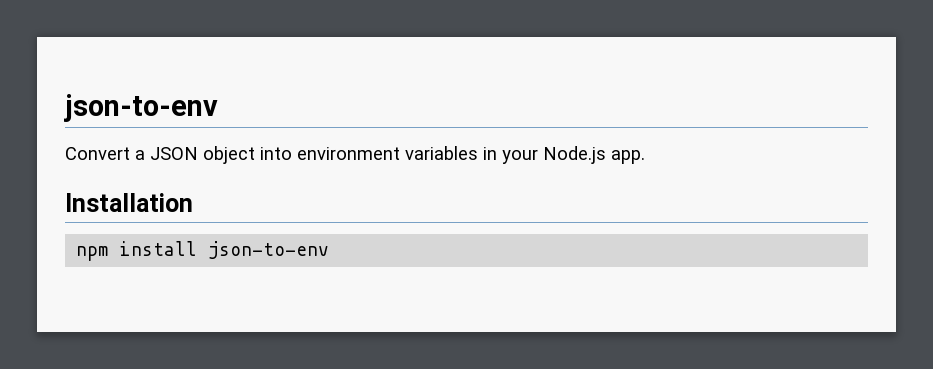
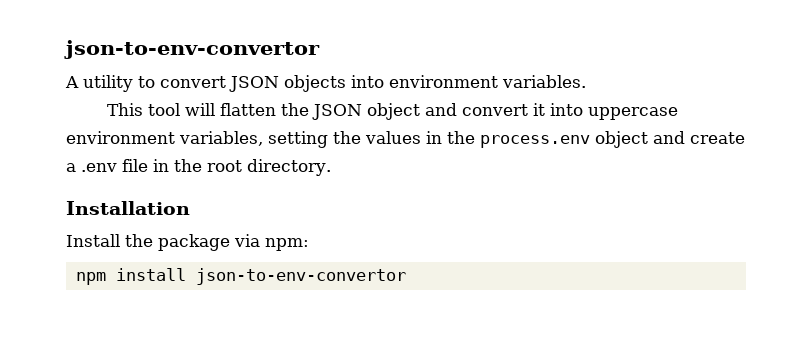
[64,94,218,122] [65,146,645,164] [65,193,193,212] json-to-env // Convert a JSON object into environment variables in your Node.js app. // Installation -> [64,40,320,59] [65,75,586,92] [107,103,679,120] [66,131,745,148] [66,159,331,176] [66,201,190,215] [66,234,309,251] json-to-env-convertor // A utility to convert JSON objects into environment variables. // This tool will flatten the JSON object and convert it into uppercase environment variables, setting the values in the process.env object and create a .env file in the root directory. // Installation // Install the package via npm:
[208,241,330,259] json-to-env -> [195,268,406,285] json-to-env-convertor

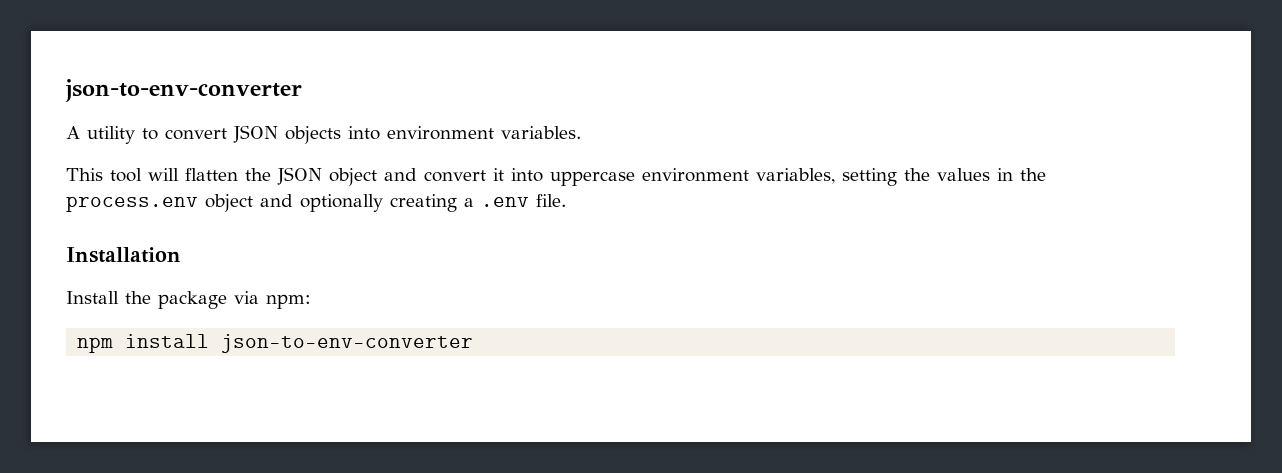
[64,40,320,59] json-to-env-convertor -> [65,79,302,102] json-to-env-converter
[690,132,745,144] [66,159,331,176] create a .env file in the root directory. -> [300,194,566,212] optionally creating a .env file.
[195,268,406,285] json-to-env-convertor -> [221,334,474,353] json-to-env-converter

